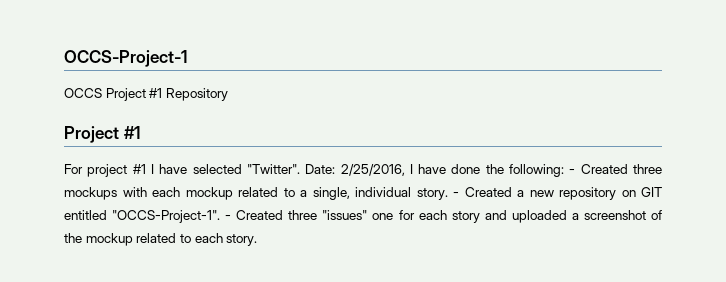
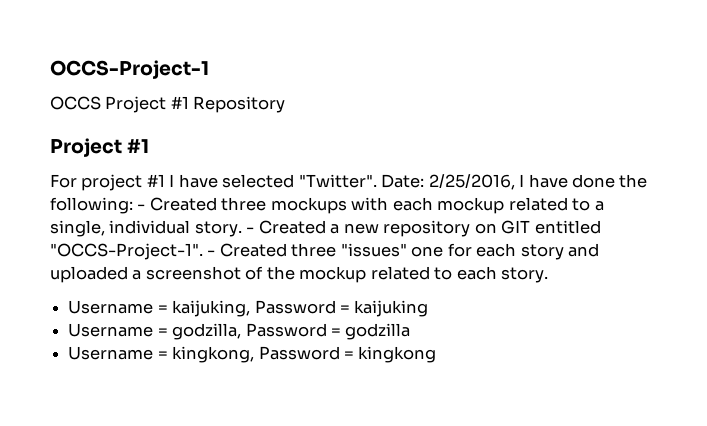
(258, 240) none -> [68,300,429,317] [68,323,411,340] [68,346,437,363] // Username = kaijuking, Password = kaijuking // Username = godzilla, Password = godzilla // Username = kingkong, Password = kingkong

